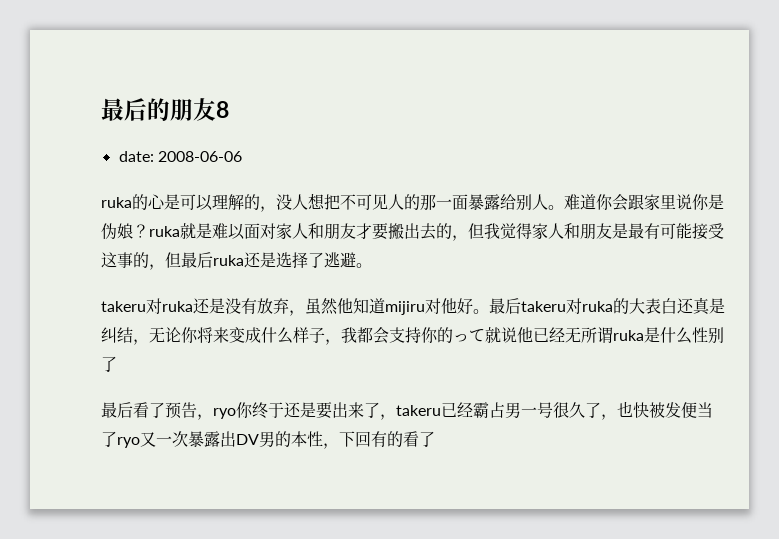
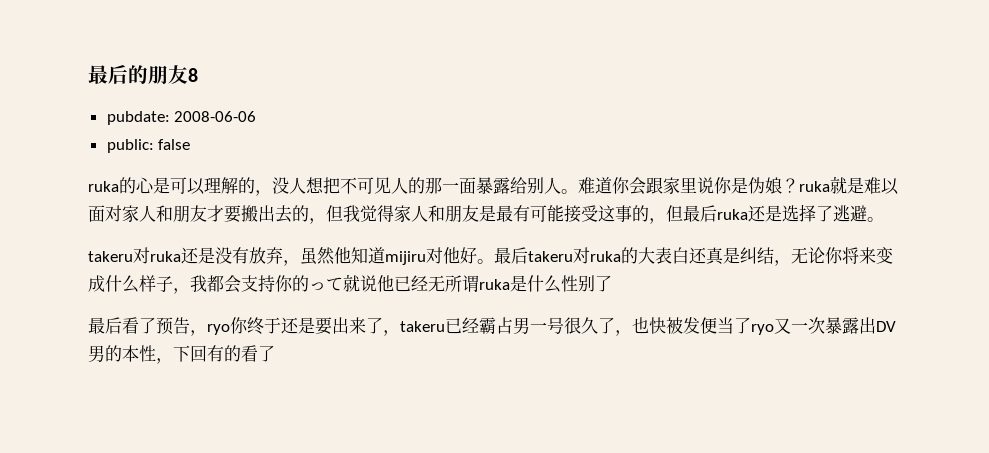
[118,151,154,162] date: -> [106,111,170,125] pubdate:
(242, 156) none -> [106,139,191,153] // public: false

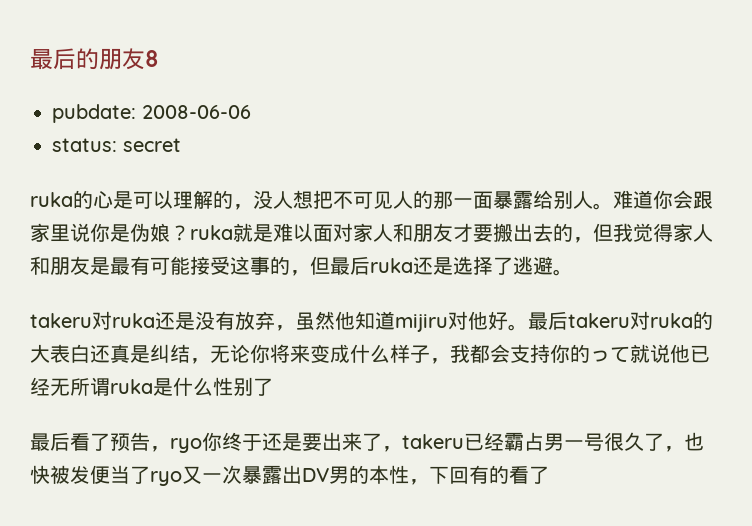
[106,139,191,153] public: false -> [52,138,181,152] status: secret

